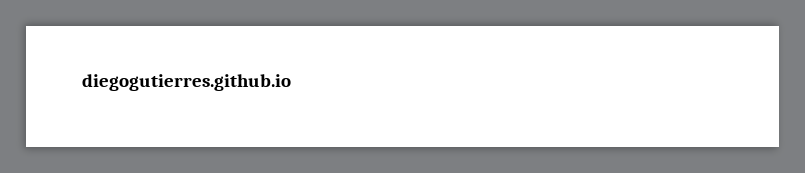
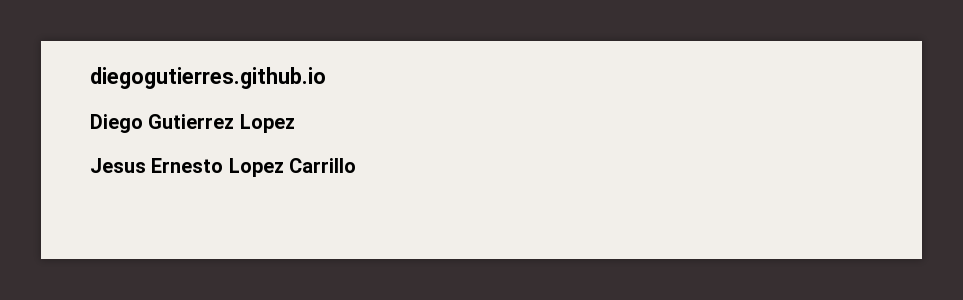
(291, 82) none -> [90,114,295,133] [90,158,357,177] // Diego Gutierrez Lopez // Jesus Ernesto Lopez Carrillo

